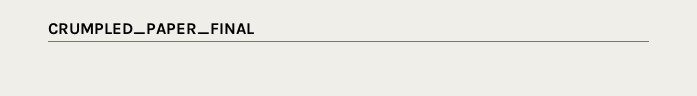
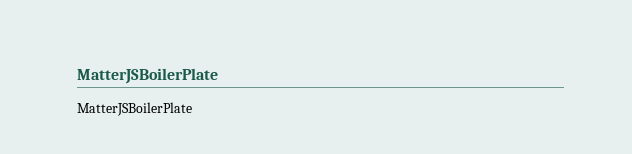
[48,23,254,35] CRUMPLED_PAPER_FINAL -> [77,68,218,84] [77,102,192,116] MatterJSBoilerPlate // MatterJSBoilerPlate

